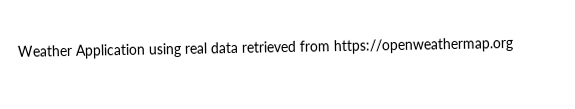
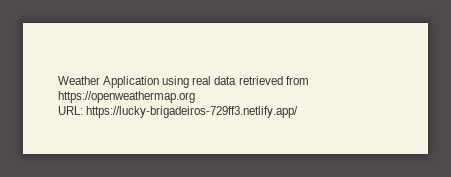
(513, 45) none -> [58,106,299,118] // URL: https://lucky-brigadeiros-729ff3.netlify.app/

